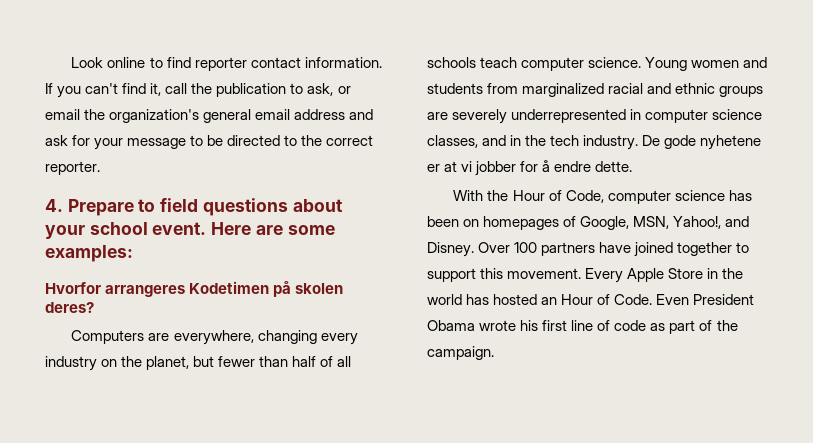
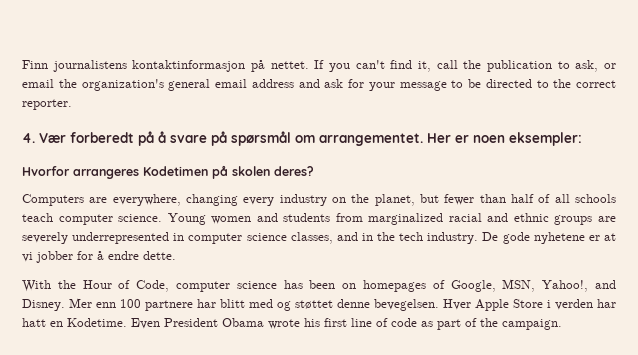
[71,57,382,71] Look online to find reporter contact information. -> [22,60,309,72] Finn journalistens kontaktinformasjon på nettet.
[67,198,343,216] [45,222,335,239] [45,245,133,262] Prepare to field questions about your school event. Here are some examples: -> [39,131,582,146] Vær forberedt på å svare på spørsmål om arrangementet. Her er noen eksempler:
[478,242,750,257] [427,268,744,283] [427,294,653,305] Over 100 partners have joined together to support this movement. Every Apple Store in the world has hosted an Hour of Code. -> [69,298,616,311] [22,318,127,327] Mer enn 100 partnere har blitt med og støttet denne bevegelsen. Hver Apple Store i verden har hatt en Kodetime.

